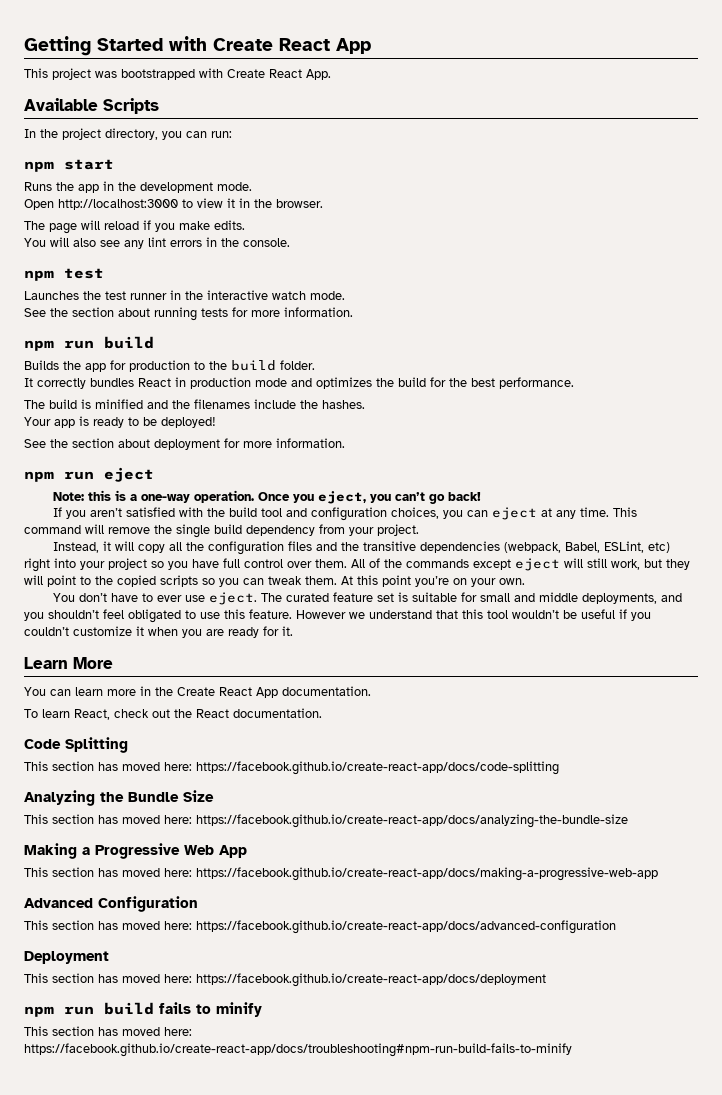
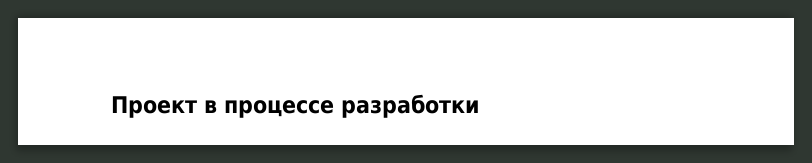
[24,36,371,56] [24,68,331,80] [24,98,159,114] [24,128,232,140] [24,159,114,172] [24,181,252,193] [24,198,323,210] [24,220,245,234] [24,237,290,249] [24,268,104,281] [24,290,345,300] [24,307,353,321] [24,336,154,351] [24,360,315,372] [24,377,574,389] [24,399,365,409] [24,416,216,428] [24,438,345,450] [24,467,154,482] [53,490,482,504] [53,507,638,521] [24,524,419,538] [53,541,671,555] [24,558,690,572] [24,575,525,587] [53,592,683,605] [24,609,651,623] [24,626,293,638] [24,657,113,669] [24,686,371,698] [24,708,322,720] [24,737,128,753] [24,761,559,775] [24,790,214,806] [24,814,628,828] [24,843,247,859] [24,867,658,881] [24,896,198,912] [24,920,616,934] [24,951,109,964] [24,973,546,987] [24,1002,262,1017] [24,1026,192,1036] [24,1043,572,1057] Getting Started with Create React App // This project was bootstrapped with Create React App. // Available Scripts // In the project directory, you can run: // npm start // Runs the app in the development mode. // Open http://localhost:3000 to view it in the browser. // The page will reload if you make edits. // You will also see any lint errors in the console. // npm test // Launches the test runner in the interactive watch mode. // See the section about running tests for more information. // npm run build // Builds the app for production to the build folder. // It correctly bundles React in production mode and optimizes the build for the best performance. // The build is minified and the filenames include the hashes. // Your app is ready to be deployed! // See the section about deployment for more information. // npm run eject // Note: this is a one-way operation. Once you eject, you can’t go back! // If you aren’t satisfied with the build tool and configuration choices, you can eject at any time. This command will remove the single build dependency from your project. // Instead, it will copy all the configuration files and the transitive dependencies (webpack, Babel, ESLint, etc) right into your project so you have full control over them. All of the commands except eject will still work, but they will point to the copied scripts so you can tweak them. At this point you’re on your own. // You don’t have to ever use eject. The curated feature set is suitable for small and middle deployments, and you shouldn’t feel obligated to use this feature. However we understand that this tool wouldn’t be useful if you couldn’t customize it when you are ready for it. // Learn More // You can learn more in the Create React App documentation. // To learn React, check out the React documentation. // Code Splitting // This section has moved here: https://facebook.github.io/create-react-app/docs/code-splitting // Analyzing the Bundle Size // This section has moved here: https://facebook.github.io/create-react-app/docs/analyzing-the-bundle-size // Making a Progressive Web App // This section has moved here: https://facebook.github.io/create-react-app/docs/making-a-progressive-web-app // Advanced Configuration // This section has moved here: https://facebook.github.io/create-react-app/docs/advanced-configuration // Deployment // This section has moved here: https://facebook.github.io/create-react-app/docs/deployment // npm run build fails to minify // This section has moved here: https://facebook.github.io/create-react-app/docs/troubleshooting#npm-run-build-fails-to-minify -> [111,94,480,118] Проект в процессе разработки

